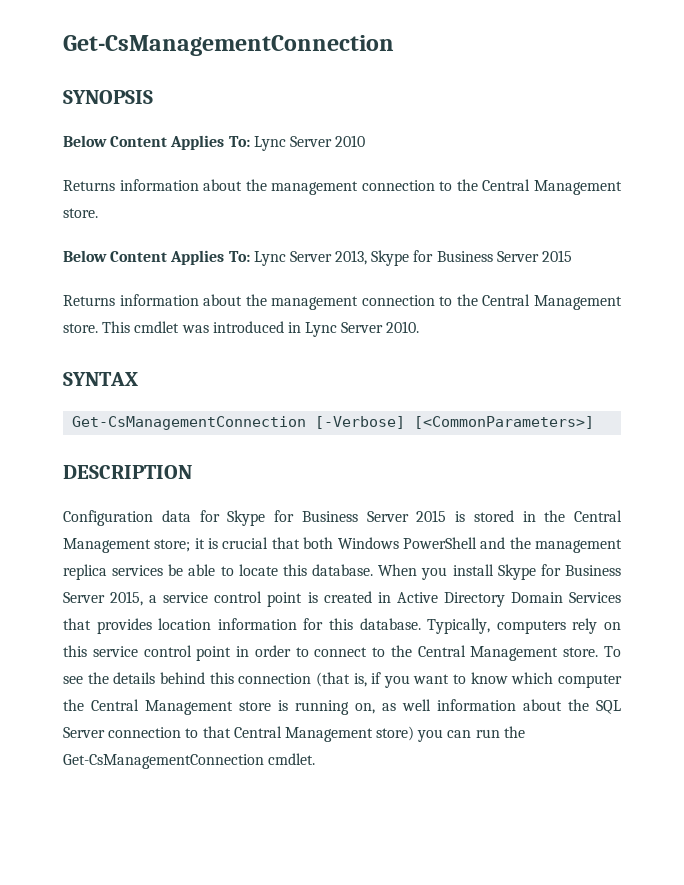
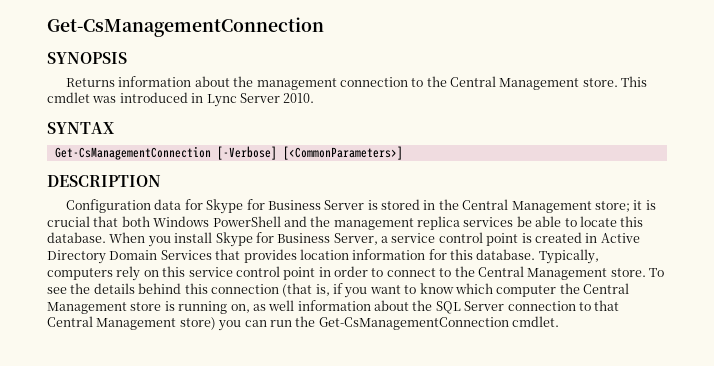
[63,135,366,151] [63,179,622,195] [63,208,98,218] [63,250,573,266] // Below Content Applies To: Lync Server 2010 // Returns information about the management connection to the Central Management store. // Below Content Applies To: Lync Server 2013, Skype for Business Server 2015 -> (127, 58) none
[416,510,447,522] 2015 -> (365, 205) none
[63,591,144,606] Server 2015, -> [333,233,378,245] Server,

